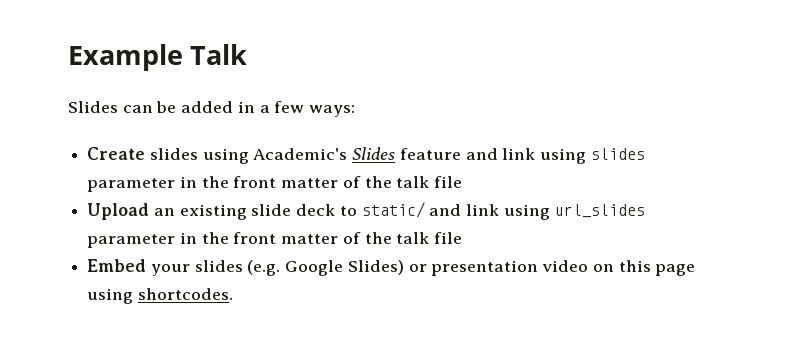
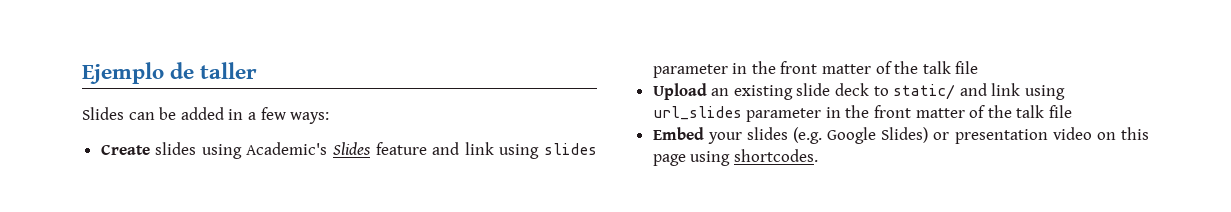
[68,44,248,71] Example Talk -> [82,62,258,84] Ejemplo de taller

